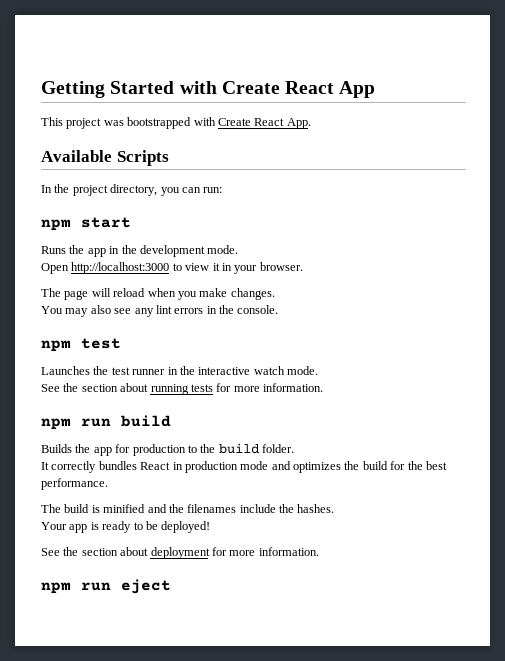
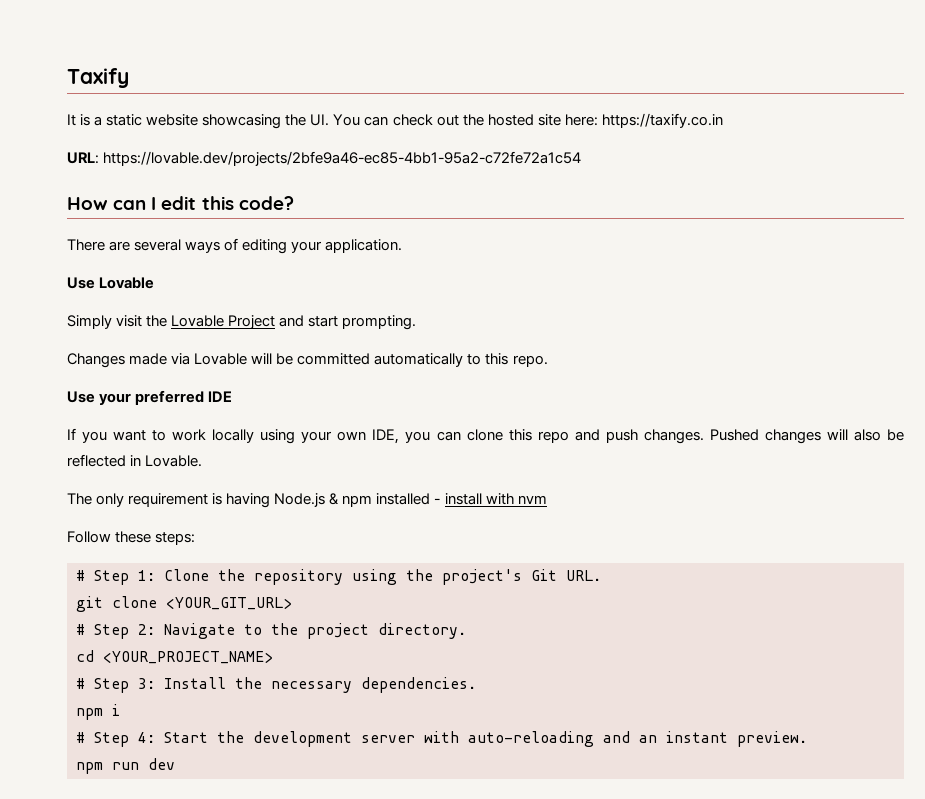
[41,81,376,98] [41,117,311,129] [41,150,169,166] [41,184,223,196] [41,217,131,231] [41,245,239,257] [41,262,303,274] [41,288,275,300] [41,305,279,317] [41,338,121,352] [41,366,318,375] [41,383,323,395] [41,415,171,430] [41,443,294,456] [41,461,447,473] [41,478,108,490] [41,504,335,513] [41,521,211,533] [41,547,319,559] [41,579,171,594] Getting Started with Create React App // This project was bootstrapped with Create React App. // Available Scripts // In the project directory, you can run: // npm start // Runs the app in the development mode. // Open http://localhost:3000 to view it in your browser. // The page will reload when you make changes. // You may also see any lint errors in the console. // npm test // Launches the test runner in the interactive watch mode. // See the section about running tests for more information. // npm run build // Builds the app for production to the build folder. // It correctly bundles React in production mode and optimizes the build for the best performance. // The build is minified and the filenames include the hashes. // Your app is ready to be deployed! // See the section about deployment for more information. // npm run eject -> [67,68,129,88] [67,113,723,129] [67,151,582,166] [67,196,294,210] [67,238,403,254] [67,277,155,289] [67,315,417,330] [67,353,548,368] [67,390,233,405] [67,428,904,444] [67,454,203,467] [67,493,547,508] [67,531,196,545] [76,569,601,585] [76,596,292,612] [76,623,466,639] [76,650,273,664] [76,677,476,693] [76,704,120,720] [76,731,807,747] [76,758,175,774] Taxify // It is a static website showcasing the UI. You can check out the hosted site here: https://taxify.co.in // URL: https://lovable.dev/projects/2bfe9a46-ec85-4bb1-95a2-c72fe72a1c54 // How can I edit this code? // There are several ways of editing your application. // Use Lovable // Simply visit the Lovable Project and start prompting. // Changes made via Lovable will be committed automatically to this repo. // Use your preferred IDE // If you want to work locally using your own IDE, you can clone this repo and push changes. Pushed changes will also be reflected in Lovable. // The only requirement is having Node.js & npm installed - install with nvm // Follow these steps: // # Step 1: Clone the repository using the project's Git URL. // git clone <YOUR_GIT_URL> // # Step 2: Navigate to the project directory. // cd <YOUR_PROJECT_NAME> // # Step 3: Install the necessary dependencies. // npm i // # Step 4: Start the development server with auto-reloading and an instant preview. // npm run dev

